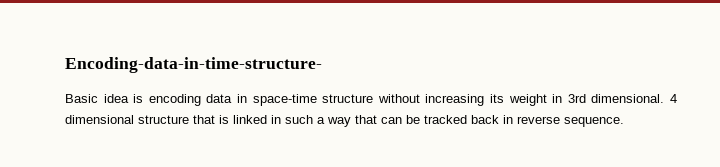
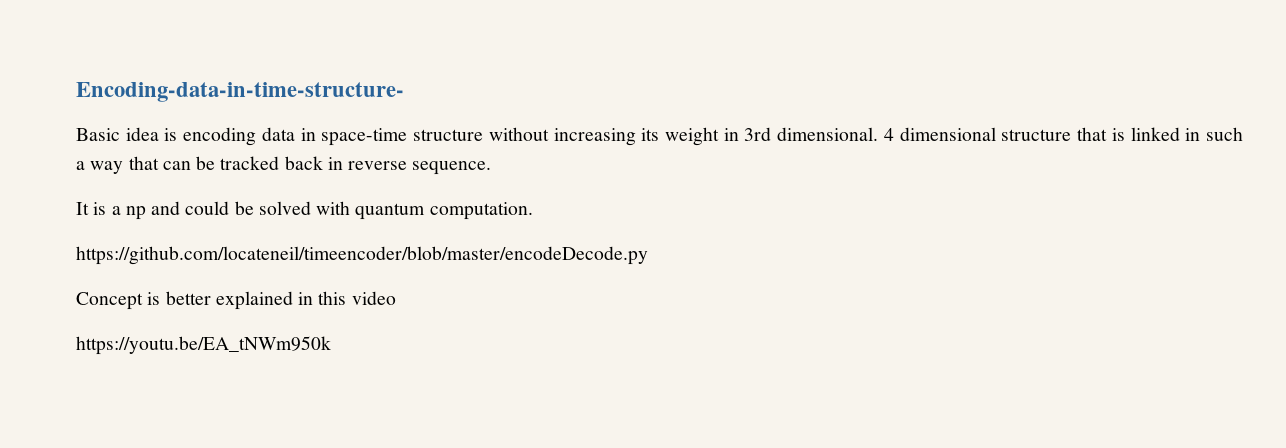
(624, 122) none -> [76,201,533,220] [76,246,648,265] [76,291,396,310] [76,336,331,355] // It is a np and could be solved with quantum computation. // https://github.com/locateneil/timeencoder/blob/master/encodeDecode.py // Concept is better explained in this video // https://youtu.be/EA_tNWm950k

